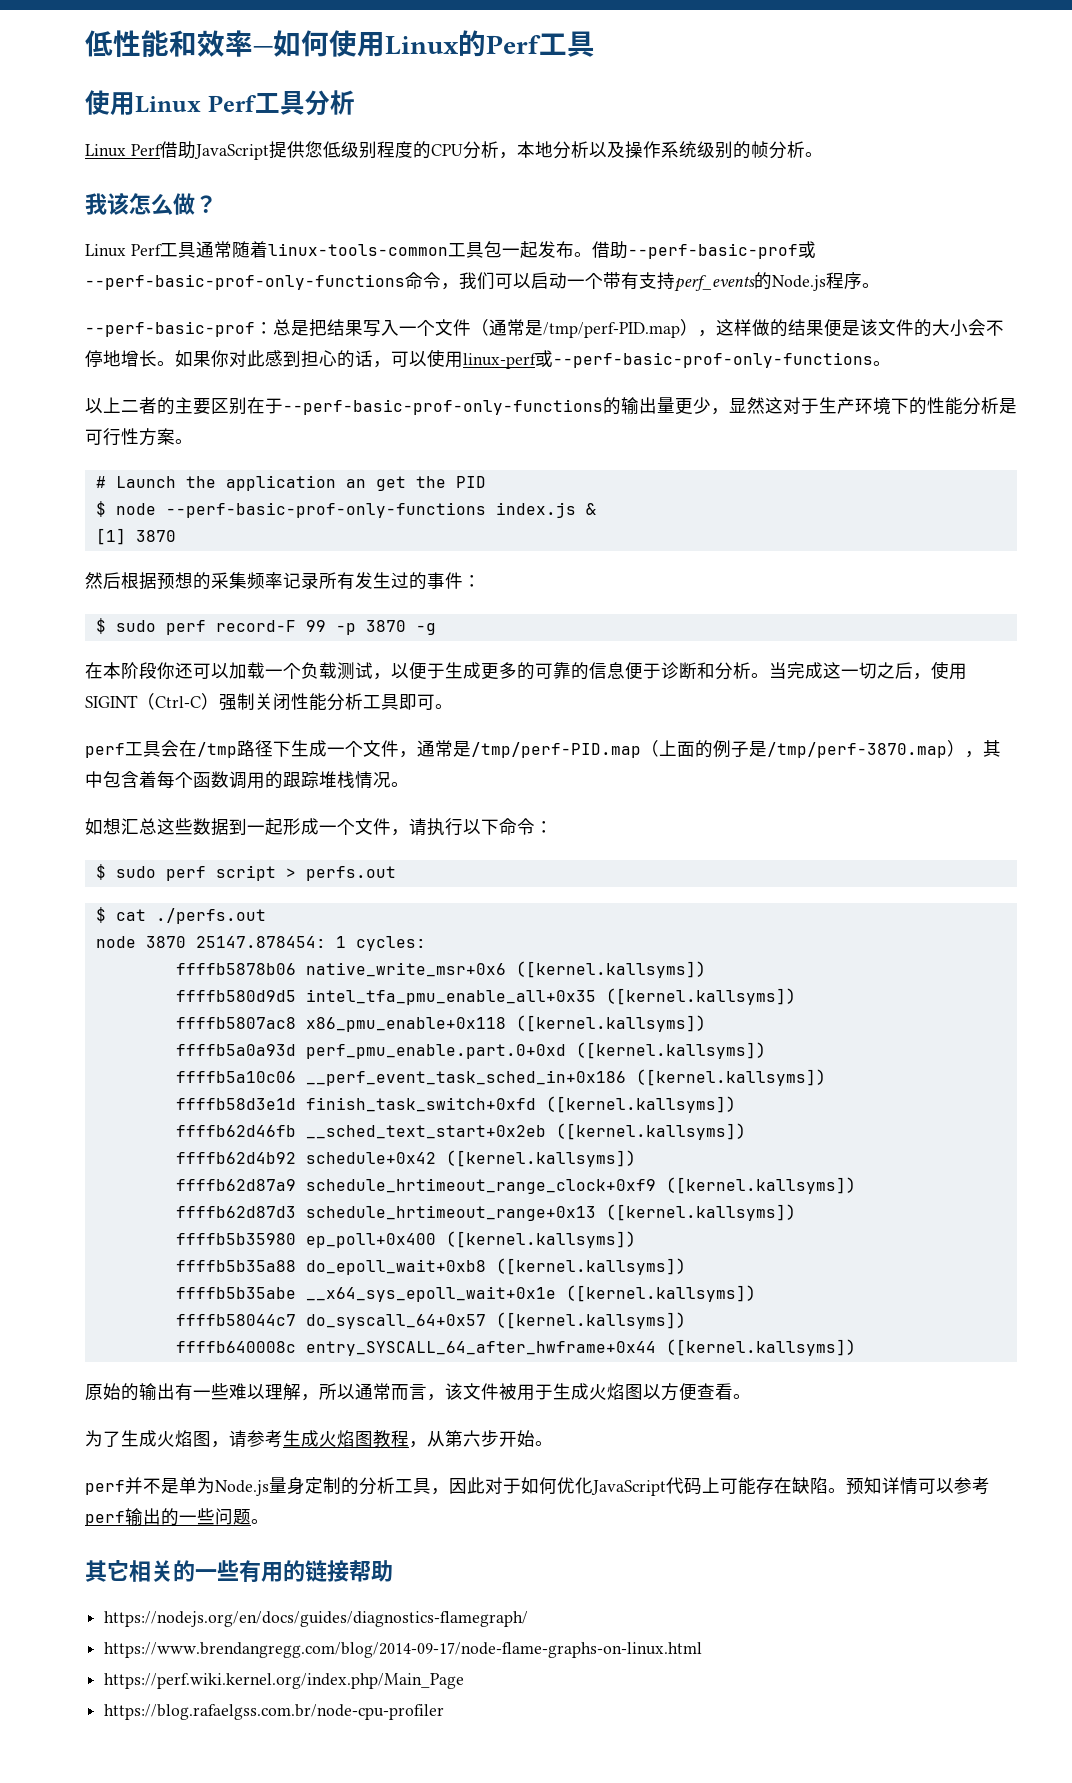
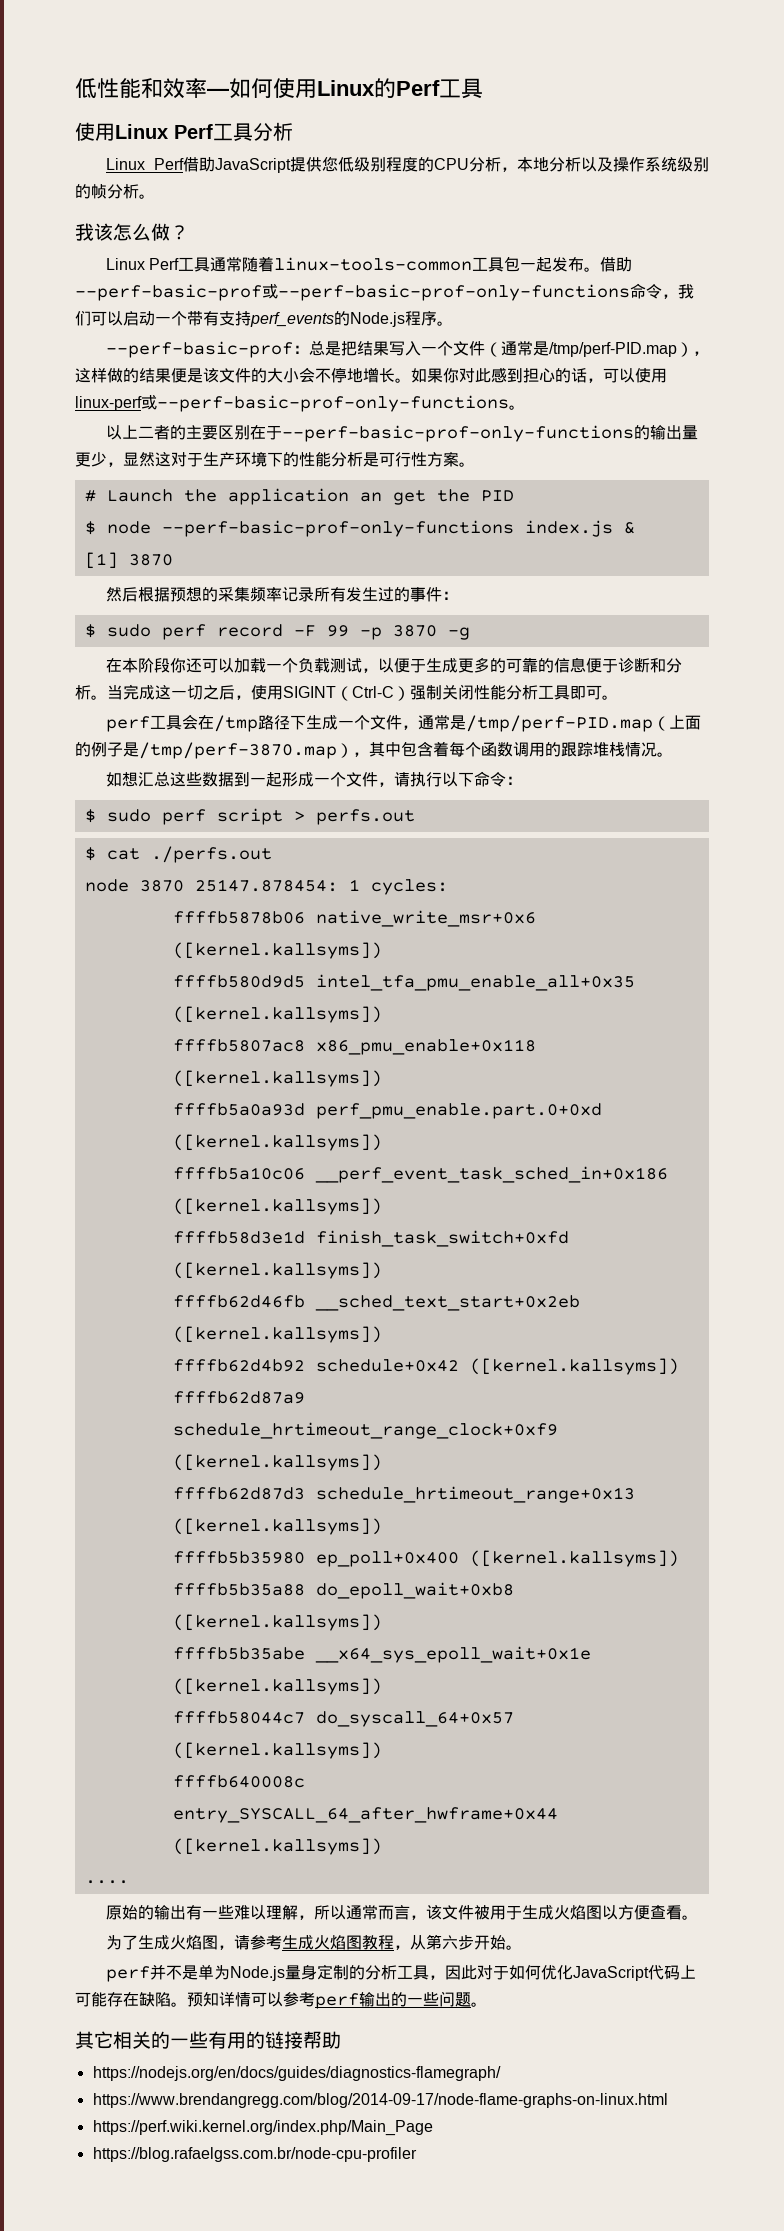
[215,620,296,632] record-F -> [216,624,316,637] record -F
(856, 1347) none -> [84,1880,129,1884] // ....

